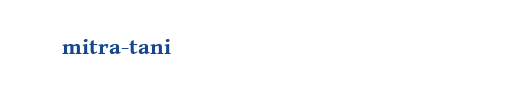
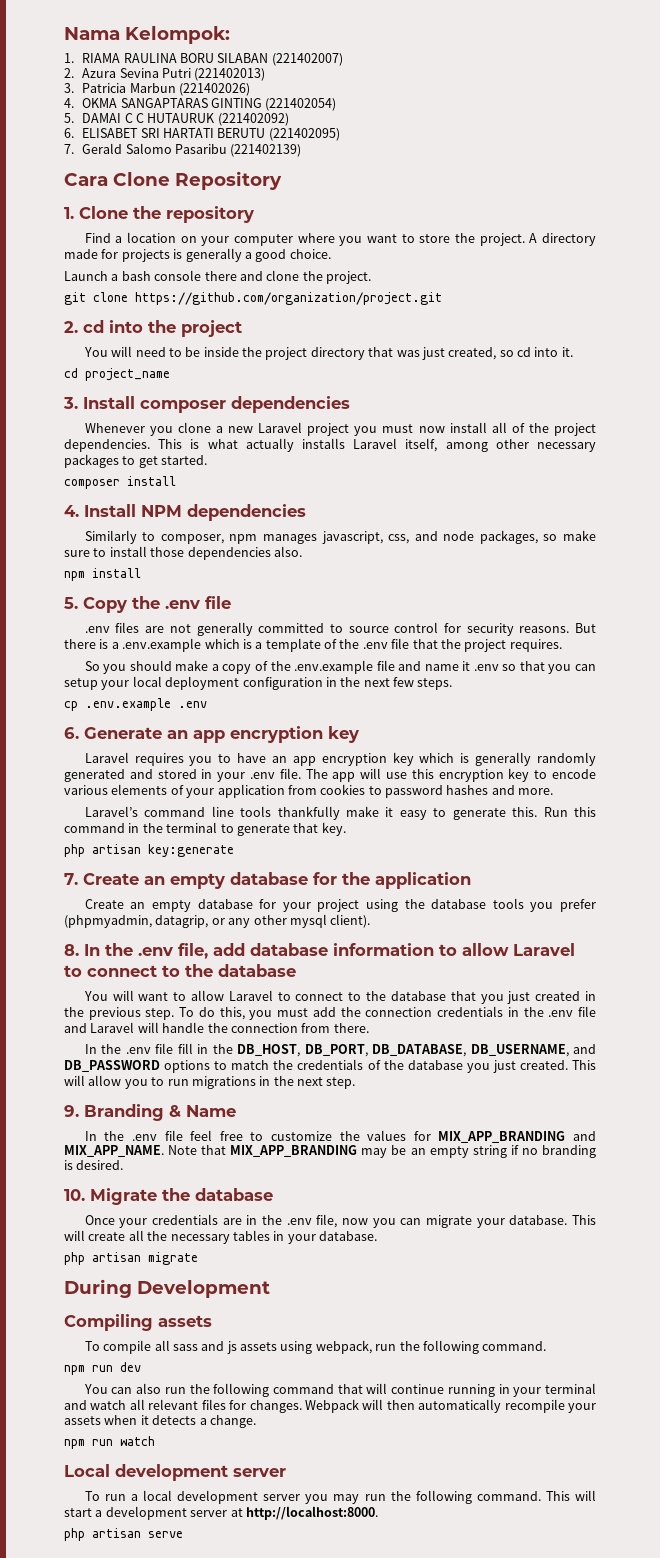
[62,39,171,54] mitra-tani -> [64,26,230,44] [64,53,343,66] [64,68,266,81] [64,83,251,96] [64,98,337,111] [64,113,289,126] [64,128,340,141] [64,143,302,157] [64,171,282,190] [64,206,254,223] [84,232,597,246] [64,248,331,262] [64,270,371,284] [64,292,442,305] [64,320,242,337] [83,346,573,360] [64,368,170,381] [63,396,350,413] [84,422,596,436] [64,438,596,452] [64,454,208,468] [64,476,176,489] [64,504,306,521] [84,530,597,544] [64,546,302,560] [64,568,141,581] [64,596,231,613] [84,622,596,636] [64,638,562,652] [84,660,596,674] [64,676,453,690] [64,698,207,711] [64,726,359,743] [84,752,597,766] [64,768,597,782] [64,784,554,798] [84,806,596,820] [64,822,346,836] [64,844,234,857] [64,872,471,889] [84,898,597,912] [64,914,371,928] [64,943,575,959] [64,964,296,977] [83,990,597,1004] [64,1006,596,1020] [64,1022,369,1033] [84,1043,596,1057] [64,1059,596,1073] [64,1075,356,1089] [64,1104,236,1121] [84,1130,597,1143] [64,1145,596,1158] [64,1160,124,1170] [64,1188,273,1205] [84,1214,596,1228] [64,1230,377,1244] [64,1252,198,1265] [64,1279,270,1298] [64,1314,212,1331] [84,1340,547,1354] [64,1362,141,1375] [83,1383,597,1397] [64,1399,596,1413] [64,1415,256,1428] [64,1436,155,1449] [64,1464,286,1481] [84,1490,596,1504] [64,1506,378,1520] [64,1528,183,1541] Nama Kelompok: // 1. RIAMA RAULINA BORU SILABAN (221402007) // 2. Azura Sevina Putri (221402013) // 3. Patricia Marbun (221402026) // 4. OKMA SANGAPTARAS GINTING (221402054) // 5. DAMAI C C HUTAURUK (221402092) // 6. ELISABET SRI HARTATI BERUTU (221402095) // 7. Gerald Salomo Pasaribu (221402139) // Cara Clone Repository // 1. Clone the repository // Find a location on your computer where you want to store the project. A directory made for projects is generally a good choice. // Launch a bash console there and clone the project. // git clone https://github.com/organization/project.git // 2. cd into the project // You will need to be inside the project directory that was just created, so cd into it. // cd project_name // 3. Install composer dependencies // Whenever you clone a new Laravel project you must now install all of the project dependencies. This is what actually installs Laravel itself, among other necessary packages to get started. // composer install // 4. Install NPM dependencies // Similarly to composer, npm manages javascript, css, and node packages, so make sure to install those dependencies also. // npm install // 5. Copy the .env file // .env files are not generally committed to source control for security reasons. But there is a .env.example which is a template of the .env file that the project requires. // So you should make a copy of the .env.example file and name it .env so that you can setup your local deployment configuration in the next few steps. // cp .env.example .env // 6. Generate an app encryption key // Laravel requires you to have an app encryption key which is generally randomly generated and stored in your .env file. The app will use this encryption key to encode various elements of your application from cookies to password hashes and more. // Laravel’s command line tools thankfully make it easy to generate this. Run this command in the terminal to generate that key. // php artisan key:generate // 7. Create an empty database for the application // Create an empty database for your project using the database tools you prefer (phpmyadmin, datagrip, or any other mysql client). // 8. In the .env file, add database information to allow Laravel to connect to the database // You will want to allow Laravel to connect to the database that you just created in the previous step. To do this, you must add the connection credentials in the .env file and Laravel will handle the connection from there. // In the .env file fill in the DB_HOST, DB_PORT, DB_DATABASE, DB_USERNAME, and DB_PASSWORD options to match the credentials of the database you just created. This will allow you to run migrations in the next step. // 9. Branding & Name // In the .env file feel free to customize the values for MIX_APP_BRANDING and MIX_APP_NAME. Note that MIX_APP_BRANDING may be an empty string if no branding is desired. // 10. Migrate the database // Once your credentials are in the .env file, now you can migrate your database. This will create all the necessary tables in your database. // php artisan migrate // During Development // Compiling assets // To compile all sass and js assets using webpack, run the following command. // npm run dev // You can also run the following command that will continue running in your terminal and watch all relevant files for changes. Webpack will then automatically recompile your assets when it detects a change. // npm run watch // Local development server // To run a local development server you may run the following command. This will start a development server at http://localhost:8000. // php artisan serve

